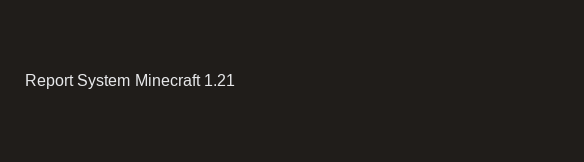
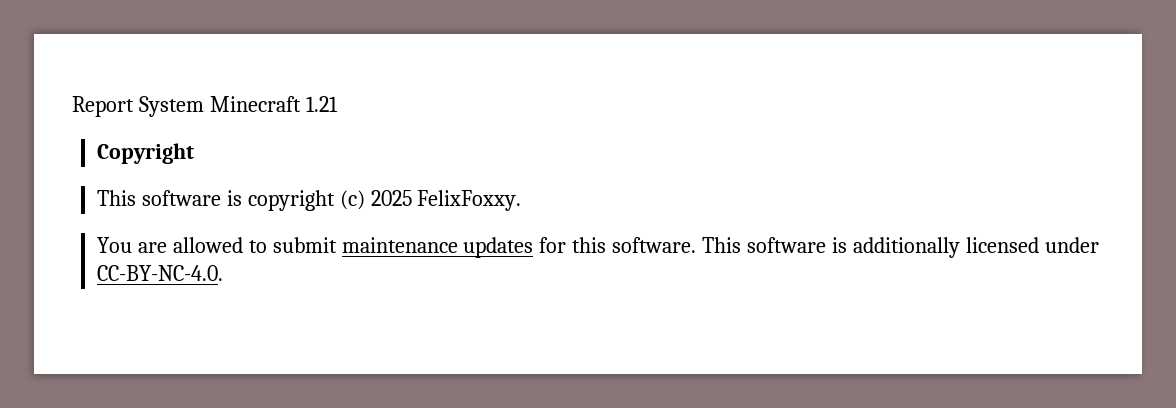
(235, 80) none -> [96,143,194,164] [96,190,522,211] [96,237,1099,258] [96,265,223,281] // Copyright // This software is copyright (c) 2025 FelixFoxxy. // You are allowed to submit maintenance updates for this software. This software is additionally licensed under CC-BY-NC-4.0.

